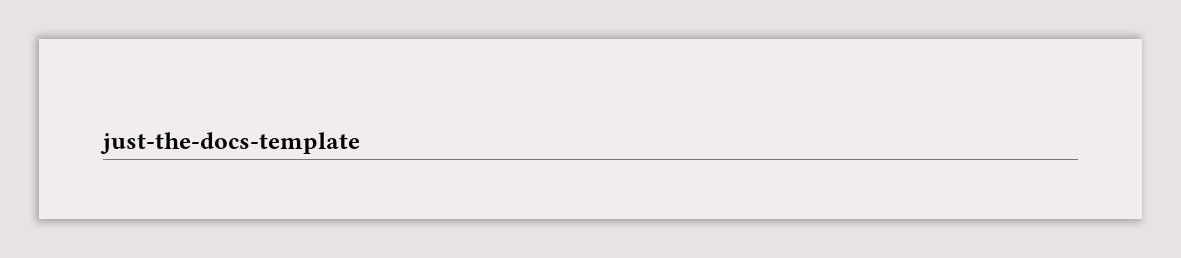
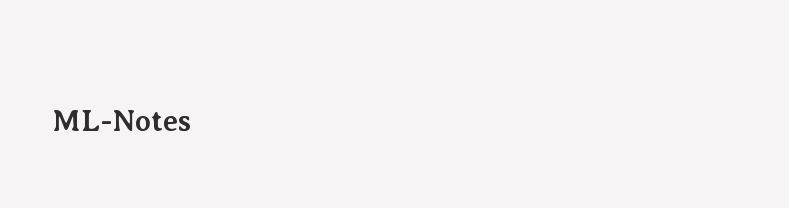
[100,132,360,154] just-the-docs-template -> [52,110,191,131] ML-Notes

